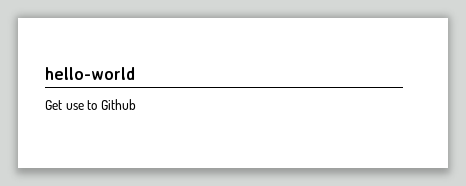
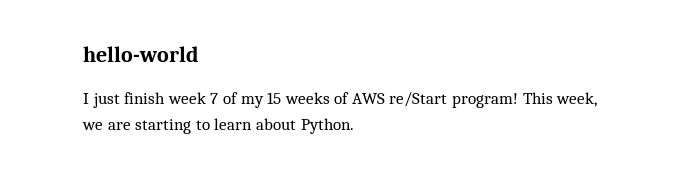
[45,99,136,110] Get use to Github -> [83,92,598,108] [82,118,354,134] I just finish week 7 of my 15 weeks of AWS re/Start program! This week, we are starting to learn about Python.

